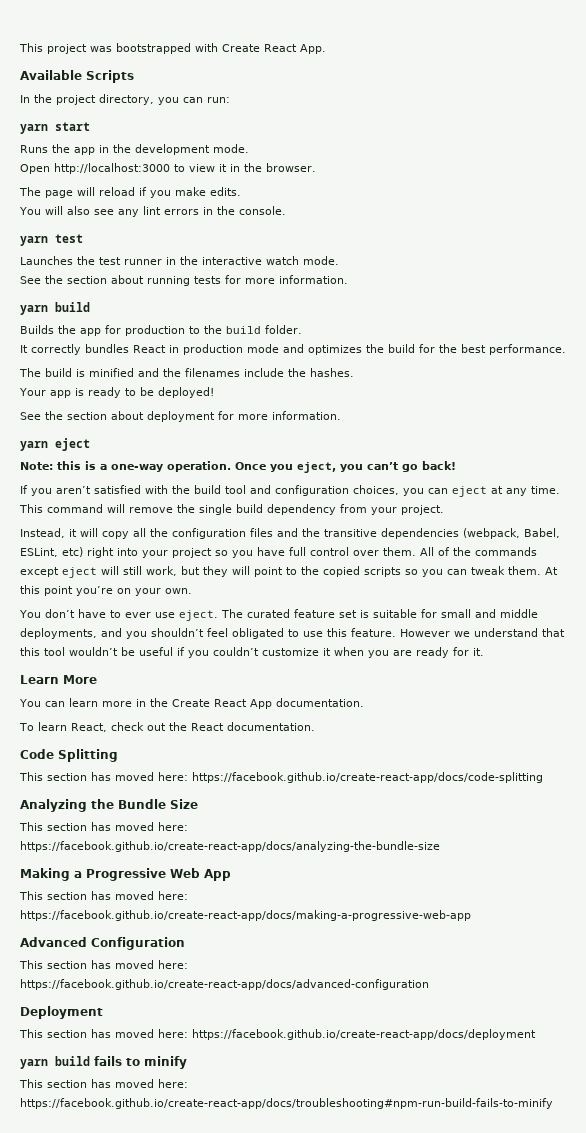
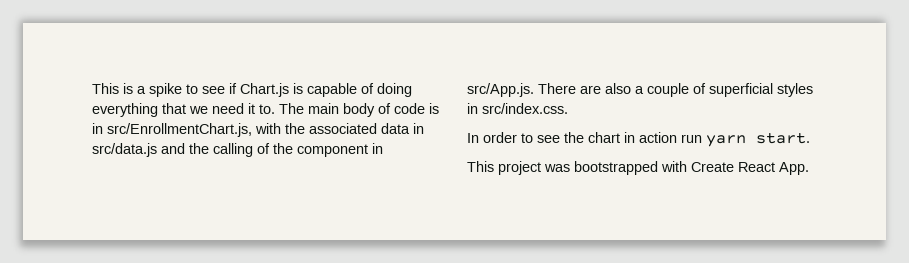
[19,43,43,52] This -> [92,83,412,97] [92,103,439,117] [92,123,424,137] [92,143,383,157] [467,83,813,97] [467,103,568,114] [467,132,810,147] [467,161,494,172] This is a spike to see if Chart.js is capable of doing everything that we need it to. The main body of code is in src/EnrollmentChart.js, with the associated data in src/data.js and the calling of the component in src/App.js. There are also a couple of superficial styles in src/index.css. // In order to see the chart in action run yarn start. // This
[20,70,134,83] [20,94,230,105] [20,122,90,134] [20,144,249,155] [20,163,316,174] [19,187,241,198] [19,206,286,217] [20,234,83,246] [20,256,339,265] [20,275,348,286] [20,302,90,315] [20,325,302,336] [20,344,566,355] [19,368,354,377] [19,387,214,398] [20,411,341,422] [20,438,90,451] [20,461,456,473] [20,485,560,497] [19,504,444,515] [20,528,560,539] [20,547,537,558] [20,566,558,578] [20,585,192,596] [19,609,538,621] [20,628,565,639] [20,647,484,658] [20,675,97,684] [19,698,364,709] [19,722,315,732] [20,749,118,762] [19,772,543,783] [20,799,198,812] [19,822,188,831] [20,841,440,852] [20,868,231,881] [19,891,188,900] [20,910,471,921] [20,937,185,950] [19,960,188,969] [20,979,429,990] [20,1006,103,1019] [19,1029,536,1040] [20,1056,187,1069] [19,1079,188,1088] [20,1098,553,1109] // Available Scripts // In the project directory, you can run: // yarn start // Runs the app in the development mode. // Open http://localhost:3000 to view it in the browser. // The page will reload if you make edits. // You will also see any lint errors in the console. // yarn test // Launches the test runner in the interactive watch mode. // See the section about running tests for more information. // yarn build // Builds the app for production to the build folder. // It correctly bundles React in production mode and optimizes the build for the best performance. // The build is minified and the filenames include the hashes. // Your app is ready to be deployed! // See the section about deployment for more information. // yarn eject // Note: this is a one-way operation. Once you eject, you can’t go back! // If you aren’t satisfied with the build tool and configuration choices, you can eject at any time. This command will remove the single build dependency from your project. // Instead, it will copy all the configuration files and the transitive dependencies (webpack, Babel, ESLint, etc) right into your project so you have full control over them. All of the commands except eject will still work, but they will point to the copied scripts so you can tweak them. At this point you’re on your own. // You don’t have to ever use eject. The curated feature set is suitable for small and middle deployments, and you shouldn’t feel obligated to use this feature. However we understand that this tool wouldn’t be useful if you couldn’t customize it when you are ready for it. // Learn More // You can learn more in the Create React App documentation. // To learn React, check out the React documentation. // Code Splitting // This section has moved here: https://facebook.github.io/create-react-app/docs/code-splitting // Analyzing the Bundle Size // This section has moved here: https://facebook.github.io/create-react-app/docs/analyzing-the-bundle-size // Making a Progressive Web App // This section has moved here: https://facebook.github.io/create-react-app/docs/making-a-progressive-web-app // Advanced Configuration // This section has moved here: https://facebook.github.io/create-react-app/docs/advanced-configuration // Deployment // This section has moved here: https://facebook.github.io/create-react-app/docs/deployment // yarn build fails to minify // This section has moved here: https://facebook.github.io/create-react-app/docs/troubleshooting#npm-run-build-fails-to-minify -> (809, 168) none

